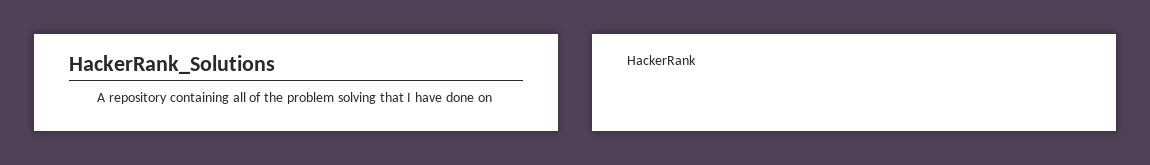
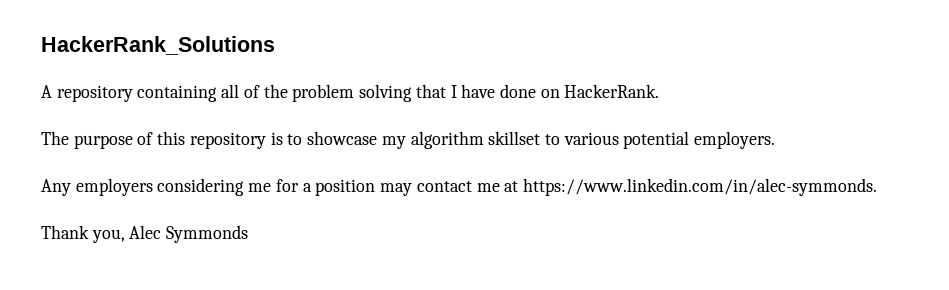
[627,55,696,65] HackerRank -> [564,84,660,98] [41,131,776,149] [41,178,877,196] [41,225,249,243] HackerRank. // The purpose of this repository is to showcase my algorithm skillset to various potential employers. // Any employers considering me for a position may contact me at https://www.linkedin.com/in/alec-symmonds. // Thank you, Alec Symmonds

